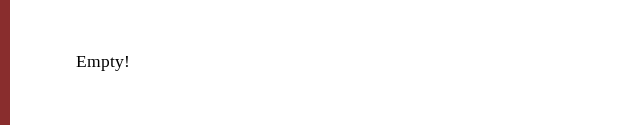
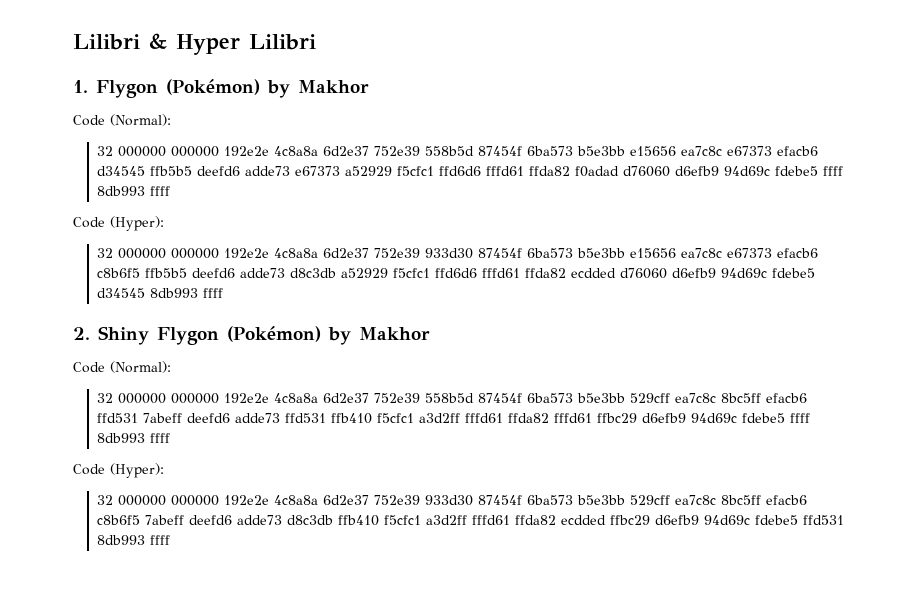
[76,56,130,71] Empty! -> [73,33,316,55] [73,79,369,98] [73,114,171,126] [96,146,818,157] [96,166,843,177] [96,186,170,196] [73,216,164,231] [96,248,818,259] [96,268,815,279] [96,288,223,298] [73,326,430,345] [73,361,171,373] [96,393,807,404] [96,413,810,424] [96,433,170,443] [73,463,164,478] [96,495,807,506] [96,515,844,526] [96,535,170,545] Lilibri & Hyper Lilibri // 1. Flygon (Pokémon) by Makhor // Code (Normal): // 32 000000 000000 192e2e 4c8a8a 6d2e37 752e39 558b5d 87454f 6ba573 b5e3bb e15656 ea7c8c e67373 efacb6 d34545 ffb5b5 deefd6 adde73 e67373 a52929 f5cfc1 ffd6d6 fffd61 ffda82 f0adad d76060 d6efb9 94d69c fdebe5 ffff 8db993 ffff // Code (Hyper): // 32 000000 000000 192e2e 4c8a8a 6d2e37 752e39 933d30 87454f 6ba573 b5e3bb e15656 ea7c8c e67373 efacb6 c8b6f5 ffb5b5 deefd6 adde73 d8c3db a52929 f5cfc1 ffd6d6 fffd61 ffda82 ecdded d76060 d6efb9 94d69c fdebe5 d34545 8db993 ffff // 2. Shiny Flygon (Pokémon) by Makhor // Code (Normal): // 32 000000 000000 192e2e 4c8a8a 6d2e37 752e39 558b5d 87454f 6ba573 b5e3bb 529cff ea7c8c 8bc5ff efacb6 ffd531 7abeff deefd6 adde73 ffd531 ffb410 f5cfc1 a3d2ff fffd61 ffda82 fffd61 ffbc29 d6efb9 94d69c fdebe5 ffff 8db993 ffff // Code (Hyper): // 32 000000 000000 192e2e 4c8a8a 6d2e37 752e39 933d30 87454f 6ba573 b5e3bb 529cff ea7c8c 8bc5ff efacb6 c8b6f5 7abeff deefd6 adde73 d8c3db ffb410 f5cfc1 a3d2ff fffd61 ffda82 ecdded ffbc29 d6efb9 94d69c fdebe5 ffd531 8db993 ffff

